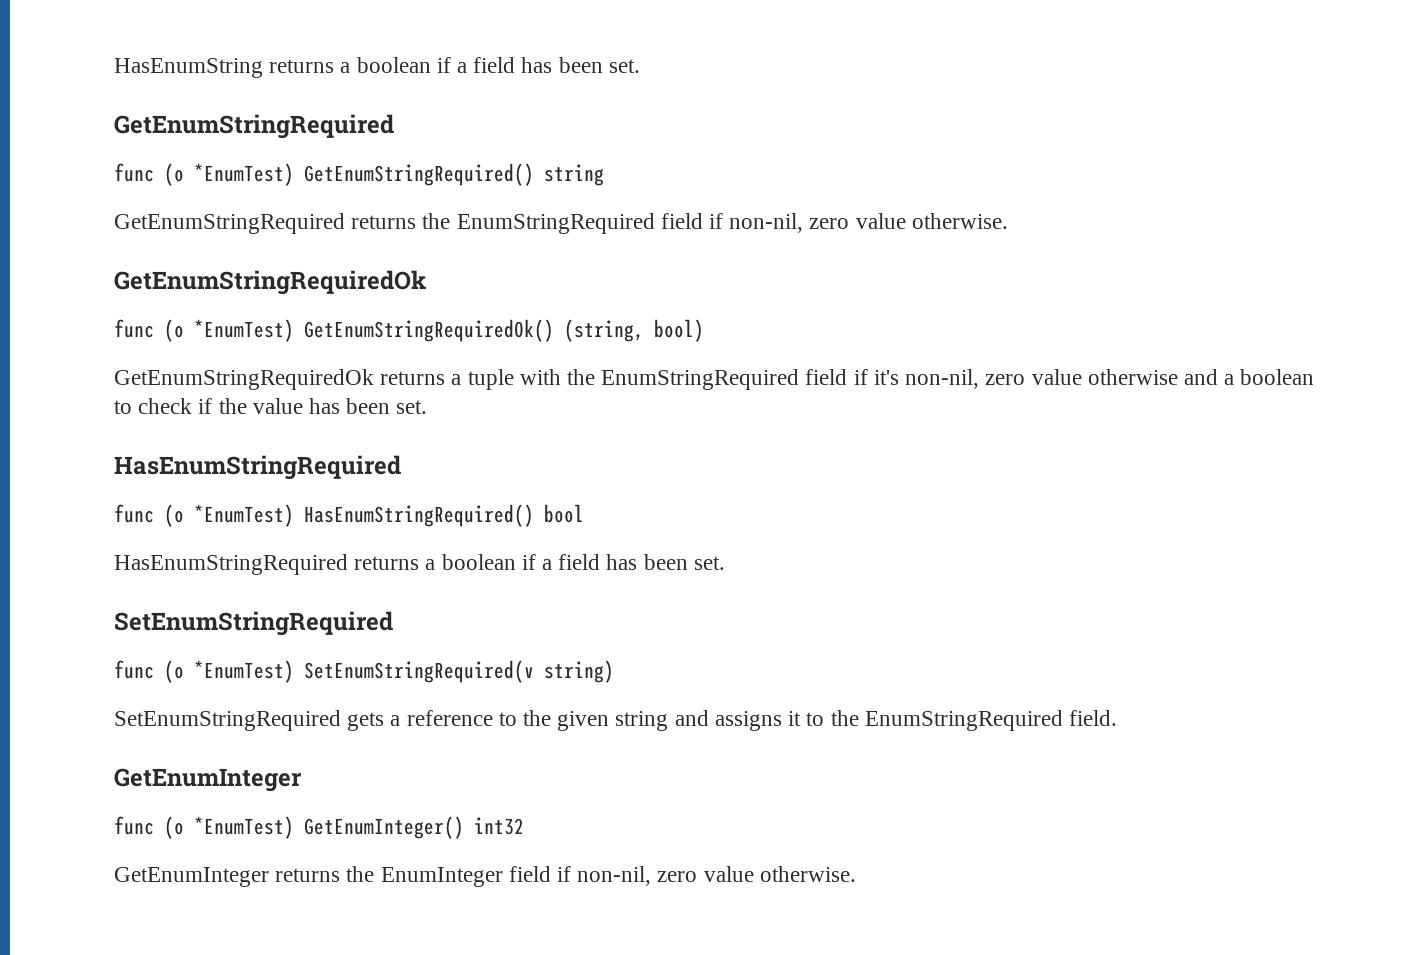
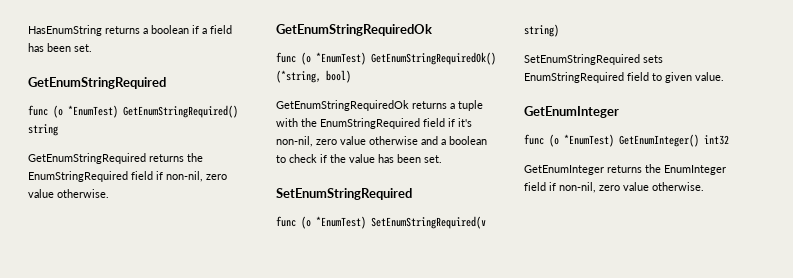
[564,319,644,342] (string, -> [276,70,321,83] (*string,
[114,455,401,480] [114,504,584,527] [114,554,725,575] // HasEnumStringRequired // func (o *EnumTest) HasEnumStringRequired() bool // HasEnumStringRequired returns a boolean if a field has been set. -> (442, 159) none
[347,710,1117,731] gets a reference to the given string and assigns it to the EnumStringRequired field. -> [643,55,663,63] [524,72,724,83] sets EnumStringRequired field to given value.

